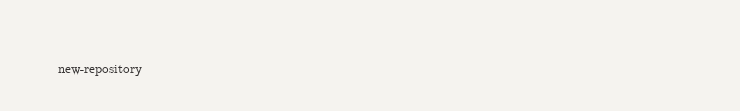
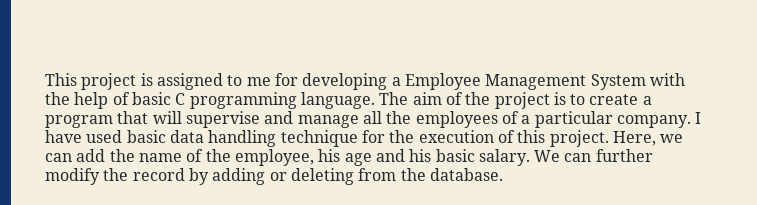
[58,65,142,76] new-repository -> [45,73,685,90] [45,92,652,109] [45,111,702,128] [45,130,684,147] [45,149,653,166] [45,168,503,185] This project is assigned to me for developing a Employee Management System with the help of basic C programming language. The aim of the project is to create a program that will supervise and manage all the employees of a particular company. I have used basic data handling technique for the execution of this project. Here, we can add the name of the employee, his age and his basic salary. We can further modify the record by adding or deleting from the database.

